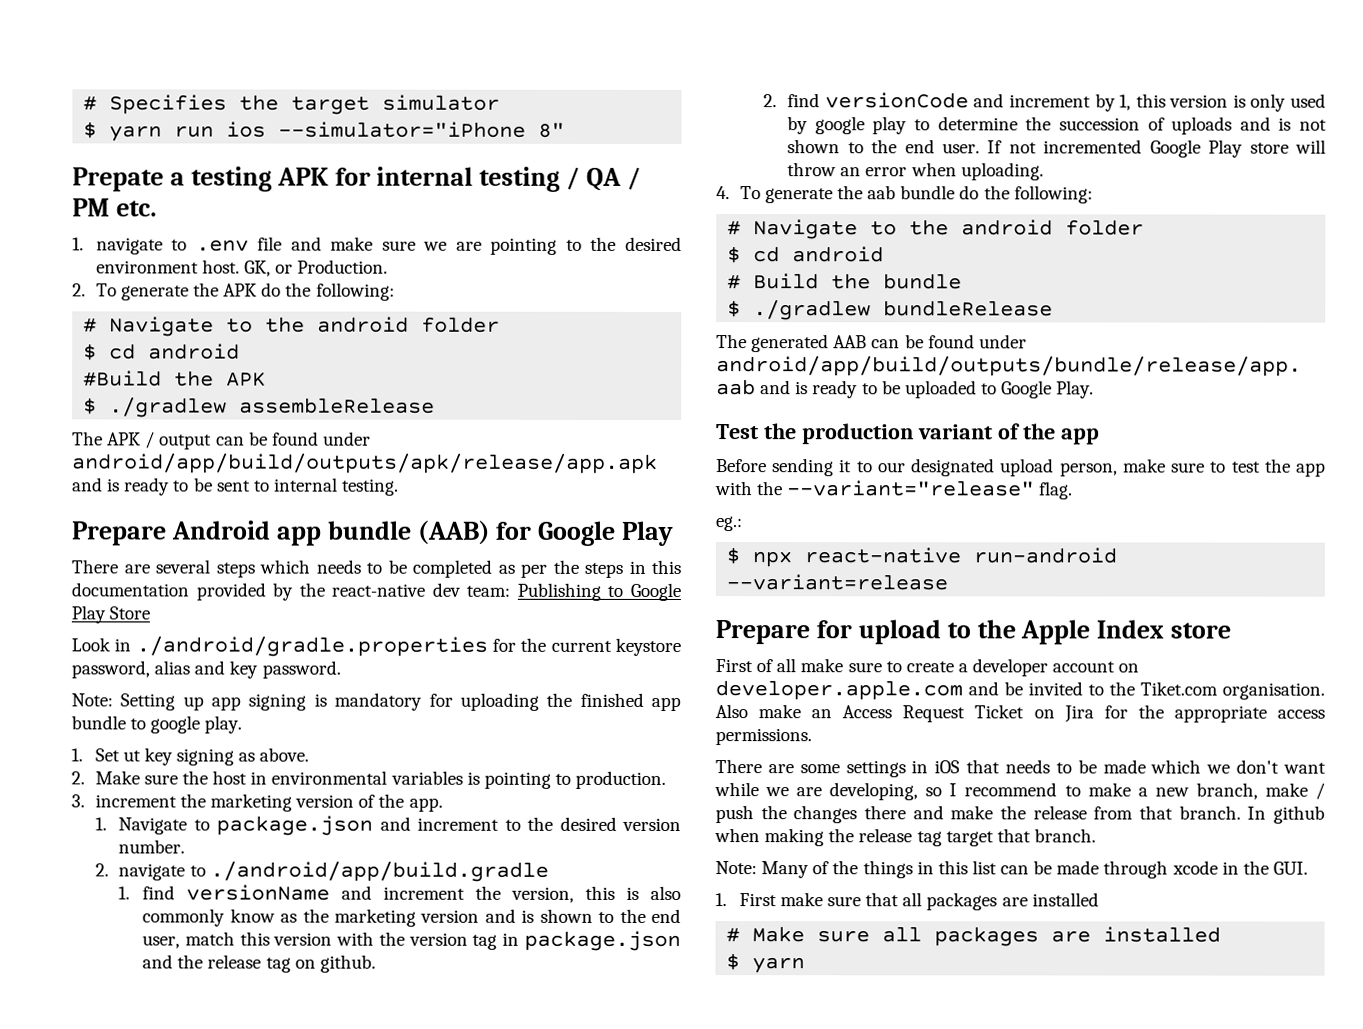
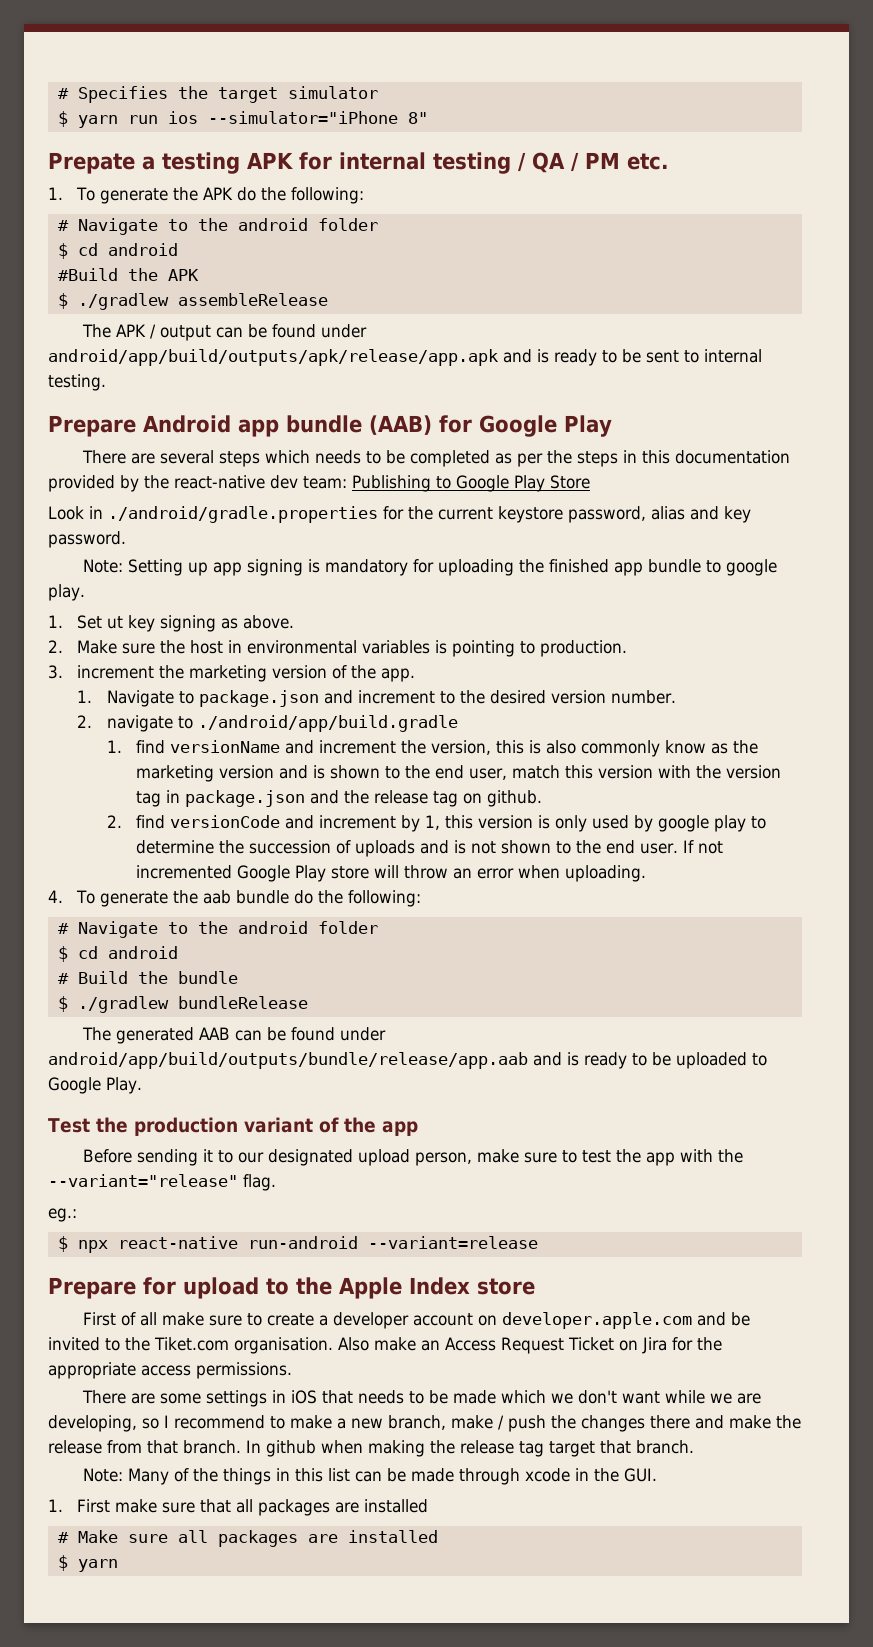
[95,236,682,255] [95,259,389,277] [72,283,86,297] navigate to .env file and make sure we are pointing to the desired environment host. GK, or Production. // 2. -> (63, 193) none

